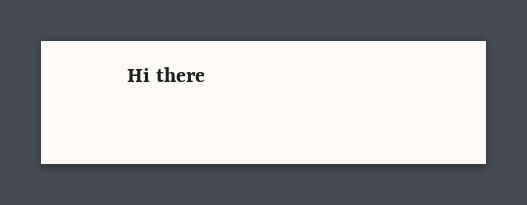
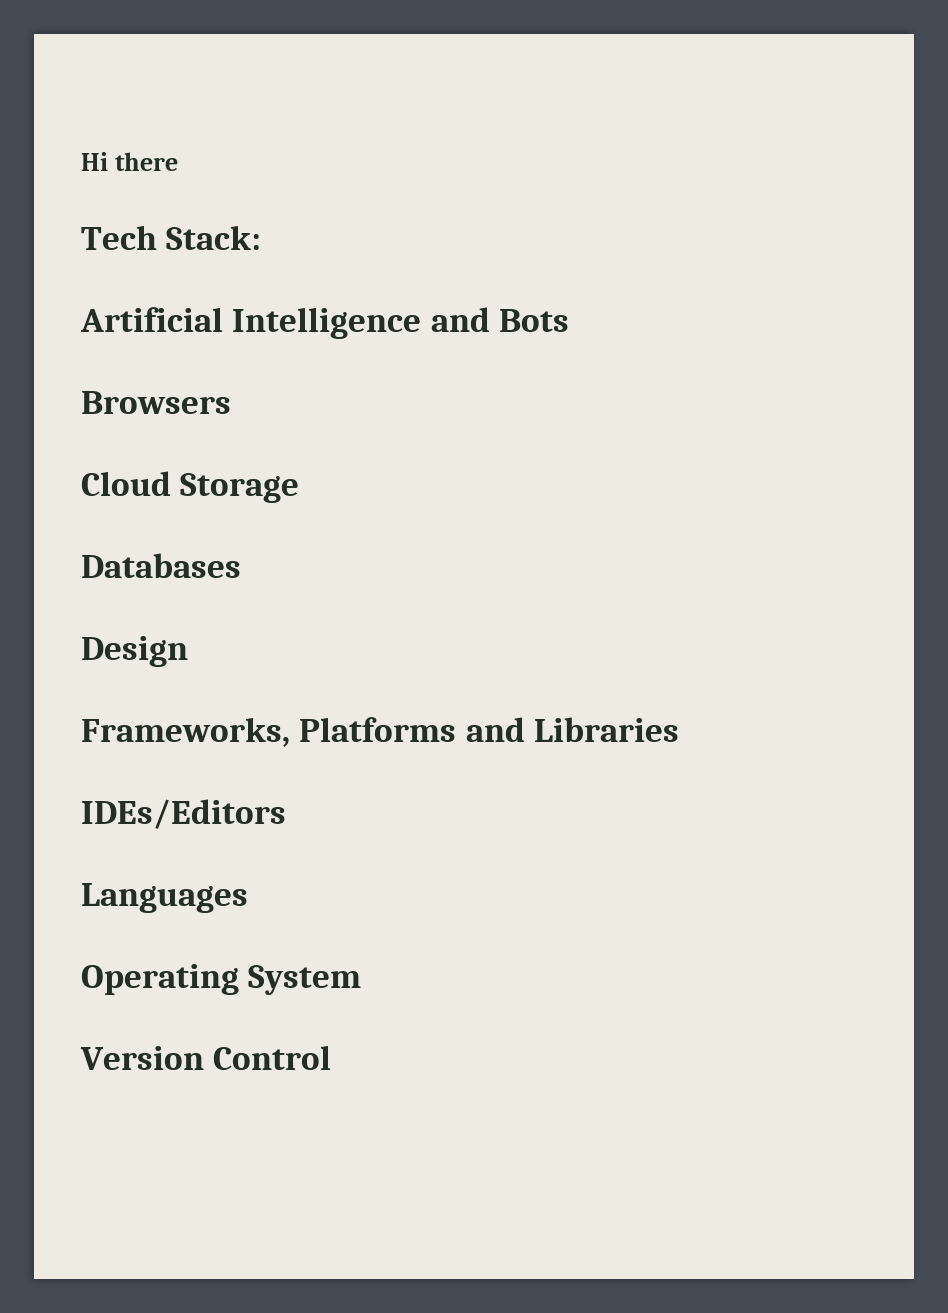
(206, 74) none -> [81,225,262,250] [80,307,569,339] [81,391,231,414] [81,471,300,503] [81,553,241,578] [81,636,188,667] [81,717,679,747] [81,799,286,829] [81,883,248,913] [81,964,362,995] [80,1045,332,1070] // Tech Stack: // Artificial Intelligence and Bots // Browsers // Cloud Storage // Databases // Design // Frameworks, Platforms and Libraries // IDEs/Editors // Languages // Operating System // Version Control

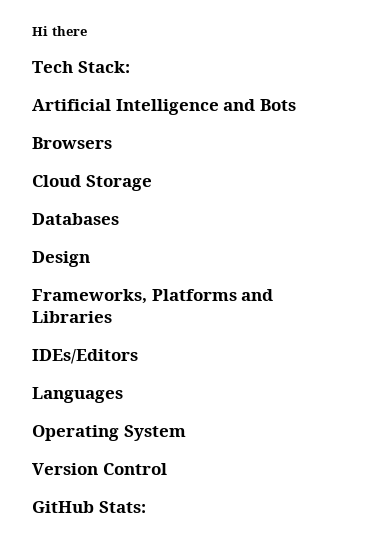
(332, 1057) none -> [32,501,146,513] // GitHub Stats:

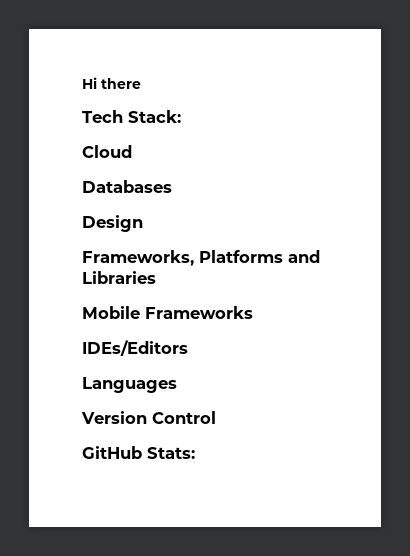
[32,99,296,115] [32,137,112,149] // Artificial Intelligence and Bots // Browsers -> (181, 116) none
[85,175,152,191] Storage -> (132, 151) none
(112, 317) none -> [82,306,253,319] // Mobile Frameworks
[32,425,186,441] // Operating System -> (177, 385) none

